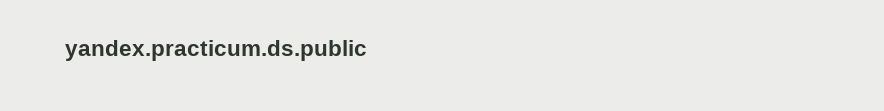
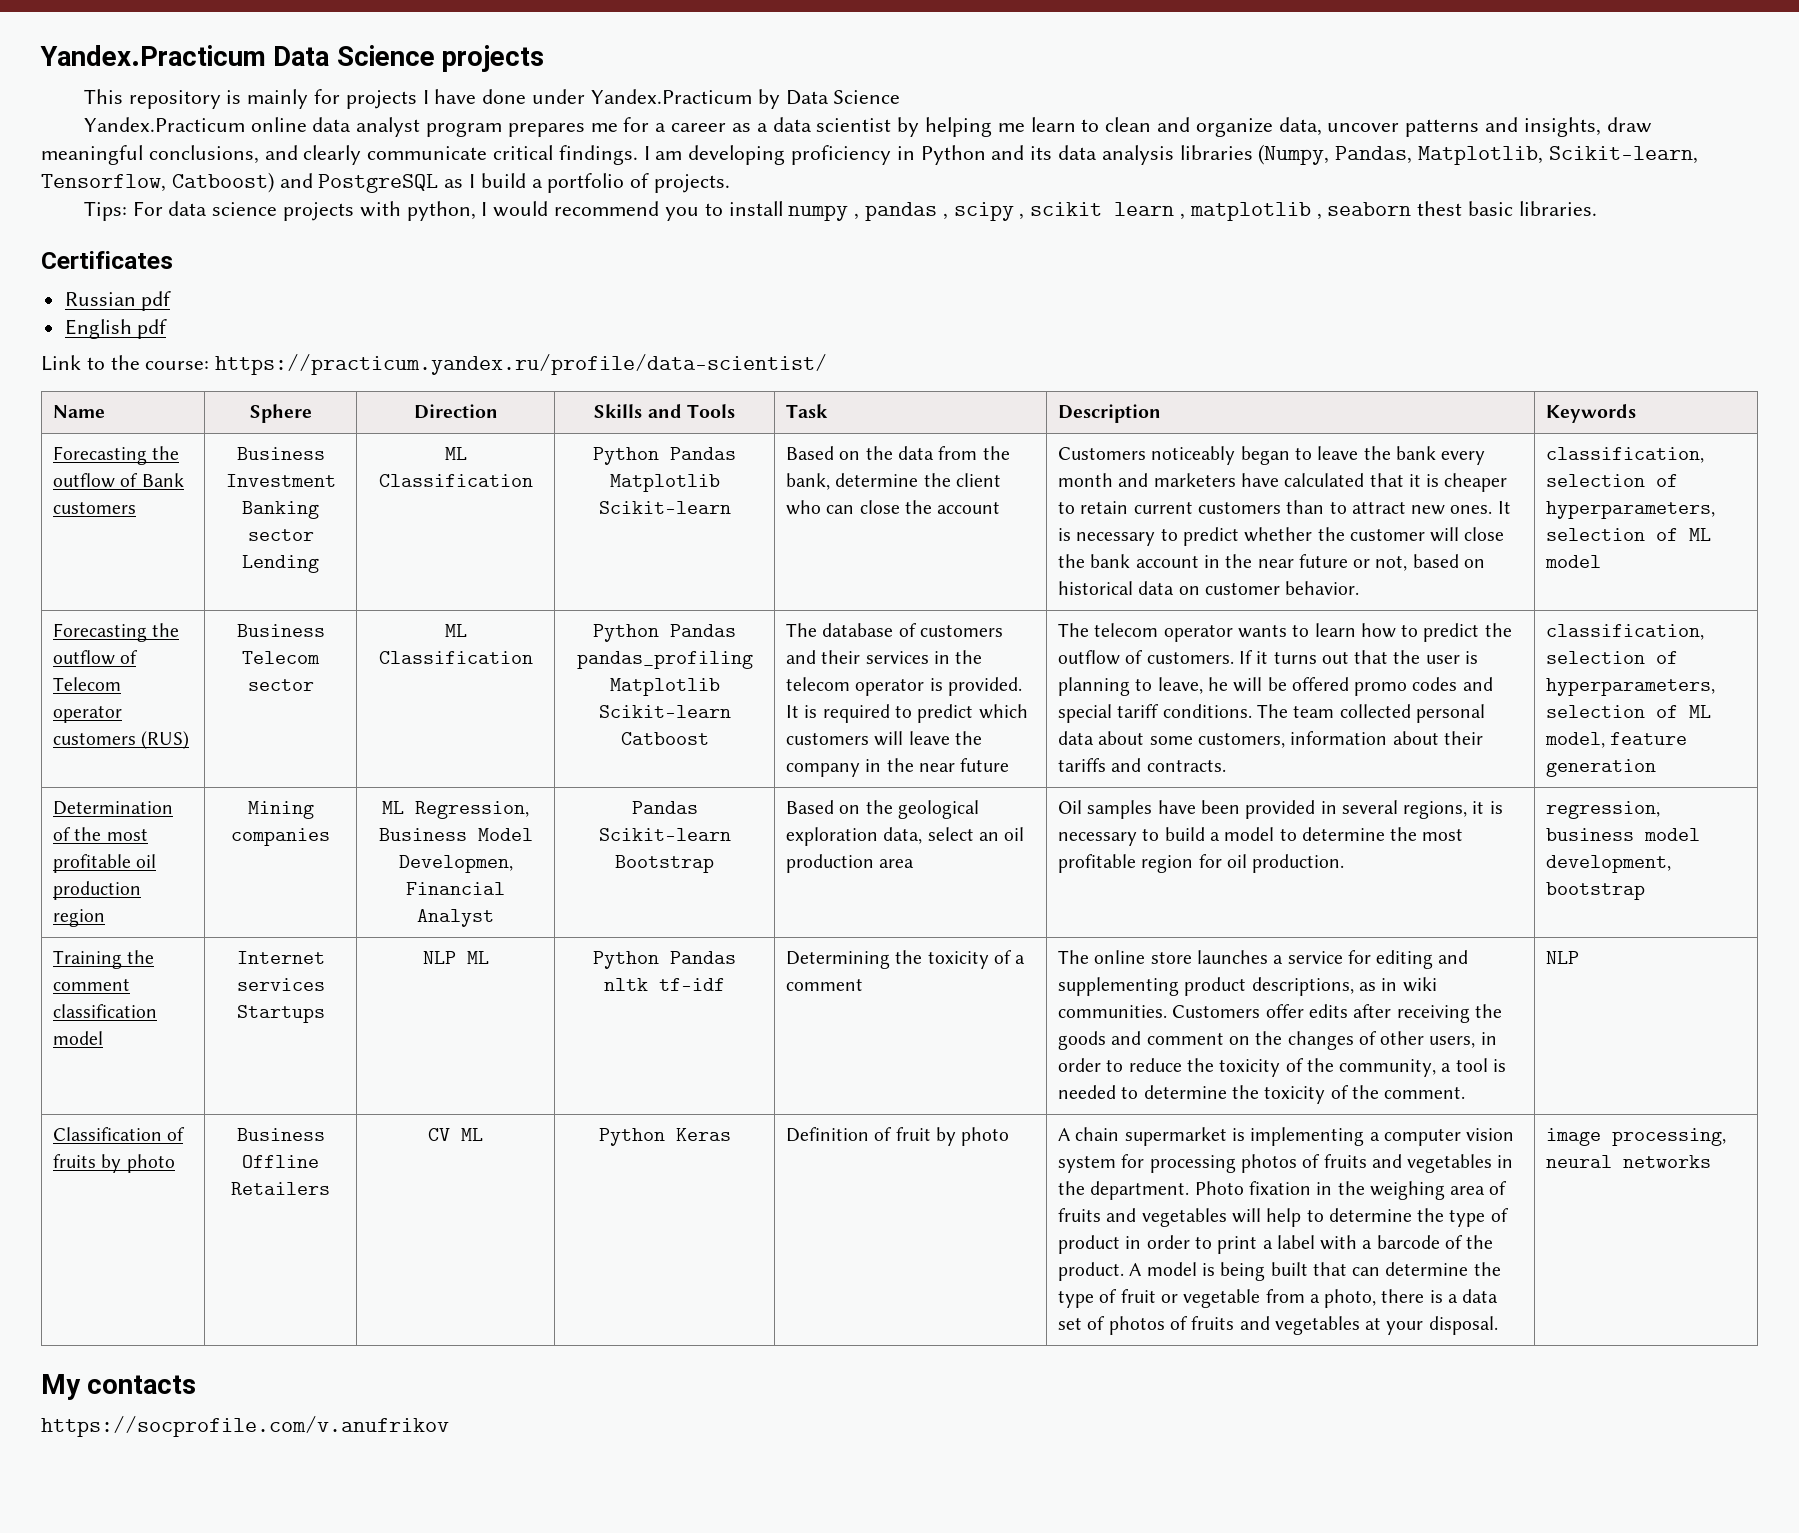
[65,40,367,61] yandex.practicum.ds.public -> [40,45,545,72] [83,89,901,109] [83,117,1652,137] [41,144,1698,165] [41,172,731,193] [83,201,1597,221] [41,251,173,269] [64,291,172,311] [64,319,168,339] [41,354,828,375] [53,405,106,418] [249,404,312,423] [413,404,498,419] [594,404,735,418] [786,404,829,418] [1058,404,1162,423] [1546,404,1637,423] [53,446,180,465] [53,473,184,488] [53,501,137,514] [236,447,325,460] [225,474,336,487] [242,501,319,519] [247,529,314,541] [242,555,319,573] [444,447,467,460] [378,474,533,487] [593,447,736,465] [609,474,720,492] [598,501,731,514] [786,446,1010,460] [786,473,1002,490] [786,500,1001,515] [1058,446,1486,465] [1058,473,1508,492] [1058,500,1511,515] [1058,527,1505,546] [1058,554,1485,571] [1058,581,1360,595] [1546,447,1705,463] [1546,474,1679,487] [1546,501,1716,519] [1546,528,1712,541] [1545,555,1602,568] [53,623,180,642] [53,650,139,665] [53,677,122,691] [53,705,123,723] [53,731,190,749] [236,624,325,637] [242,651,320,664] [247,679,314,691] [444,624,467,637] [378,651,533,664] [593,624,736,642] [576,651,753,669] [609,678,720,696] [598,705,731,718] [620,732,709,745] [786,623,1004,637] [786,650,983,664] [786,677,1023,696] [786,704,1028,723] [786,731,983,746] [786,758,1010,777] [1058,623,1512,642] [1058,650,1478,665] [1058,677,1493,696] [1058,704,1485,723] [1058,731,1483,748] [1058,758,1226,772] [1546,624,1705,640] [1546,651,1679,664] [1546,678,1716,696] [1546,705,1712,718] [1545,732,1688,748] [1546,759,1657,777] [53,801,174,815] [53,827,148,841] [53,854,157,873] [53,881,142,900] [53,909,106,927] [247,801,314,819] [231,828,330,846] [382,801,529,819] [378,828,533,841] [398,855,513,873] [406,882,505,895] [417,909,494,927] [631,801,698,814] [598,828,731,841] [615,855,714,873] [786,800,980,819] [786,827,1025,846] [786,854,915,873] [1058,800,1503,819] [1058,827,1464,846] [1058,854,1345,873] [1546,801,1661,819] [1546,828,1701,841] [1546,855,1672,873] [1546,882,1646,900] [53,950,155,969] [53,978,131,991] [53,1004,158,1018] [53,1031,104,1045] [236,951,325,964] [236,978,325,991] [236,1005,325,1023] [422,951,489,964] [593,951,736,969] [604,978,725,991] [786,950,1026,969] [786,978,864,991] [1058,950,1469,969] [1058,977,1437,996] [1058,1004,1502,1023] [1058,1031,1497,1050] [1058,1058,1506,1077] [1058,1085,1466,1104] [1546,951,1580,964] [53,1127,186,1141] [53,1154,175,1173] [236,1128,325,1141] [242,1155,319,1168] [231,1182,330,1195] [428,1128,483,1141] [598,1128,731,1146] [786,1127,1010,1146] [1058,1127,1515,1146] [1058,1154,1514,1173] [1058,1181,1508,1200] [1058,1208,1509,1227] [1058,1235,1494,1254] [1058,1262,1501,1281] [1058,1289,1499,1308] [1058,1316,1498,1335] [1546,1128,1727,1146] [1546,1155,1712,1168] [41,1374,197,1400] [41,1416,449,1437] Yandex.Practicum Data Science projects // This repository is mainly for projects I have done under Yandex.Practicum by Data Science // Yandex.Practicum online data analyst program prepares me for a career as a data scientist by helping me learn to clean and organize data, uncover patterns and insights, draw meaningful conclusions, and clearly communicate critical findings. I am developing proficiency in Python and its data analysis libraries (Numpy, Pandas, Matplotlib, Scikit-learn, Tensorflow, Catboost) and PostgreSQL as I build a portfolio of projects. // Tips: For data science projects with python, I would recommend you to install numpy , pandas , scipy , scikit learn , matplotlib , seaborn thest basic libraries. // Certificates // Russian pdf // English pdf // Link to the course: https://practicum.yandex.ru/profile/data-scientist/ // Name | Sphere | Direction | Skills and Tools | Task | Description | Keywords // Forecasting the outflow of Bank customers | Business Investment Banking sector Lending | ML Classification | Python Pandas Matplotlib Scikit-learn | Based on the data from the bank, determine the client who can close the account | Customers noticeably began to leave the bank every month and marketers have calculated that it is cheaper to retain current customers than to attract new ones. It is necessary to predict whether the customer will close the bank account in the near future or not, based on historical data on customer behavior. | classification, selection of hyperparameters, selection of ML model // Forecasting the outflow of Telecom operator customers (RUS) | Business Telecom sector | ML Classification | Python Pandas pandas_profiling Matplotlib Scikit-learn Catboost | The database of customers and their services in the telecom operator is provided. It is required to predict which customers will leave the company in the near future | The telecom operator wants to learn how to predict the outflow of customers. If it turns out that the user is planning to leave, he will be offered promo codes and special tariff conditions. The team collected personal data about some customers, information about their tariffs and contracts. | classification, selection of hyperparameters, selection of ML model, feature generation // Determination of the most profitable oil production region | Mining companies | ML Regression, Business Model Developmen, Financial Analyst | Pandas Scikit-learn Bootstrap | Based on the geological exploration data, select an oil production area | Oil samples have been provided in several regions, it is necessary to build a model to determine the most profitable region for oil production. | regression, business model development, bootstrap // Training the comment classification model | Internet services Startups | NLP ML | Python Pandas nltk tf-idf | Determining the toxicity of a comment | The online store launches a service for editing and supplementing product descriptions, as in wiki communities. Customers offer edits after receiving the goods and comment on the changes of other users, in order to reduce the toxicity of the community, a tool is needed to determine the toxicity of the comment. | NLP // Classification of fruits by photo | Business Offline Retailers | CV ML | Python Keras | Definition of fruit by photo | A chain supermarket is implementing a computer vision system for processing photos of fruits and vegetables in the department. Photo fixation in the weighing area of fruits and vegetables will help to determine the type of product in order to print a label with a barcode of the product. A model is being built that can determine the type of fruit or vegetable from a photo, there is a data set of photos of fruits and vegetables at your disposal. | image processing, neural networks // My contacts // https://socprofile.com/v.anufrikov

